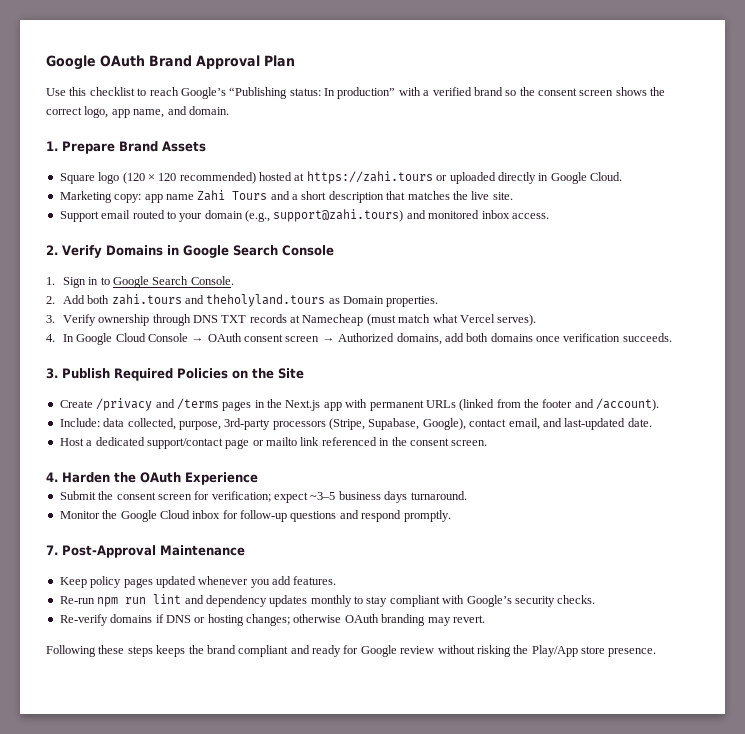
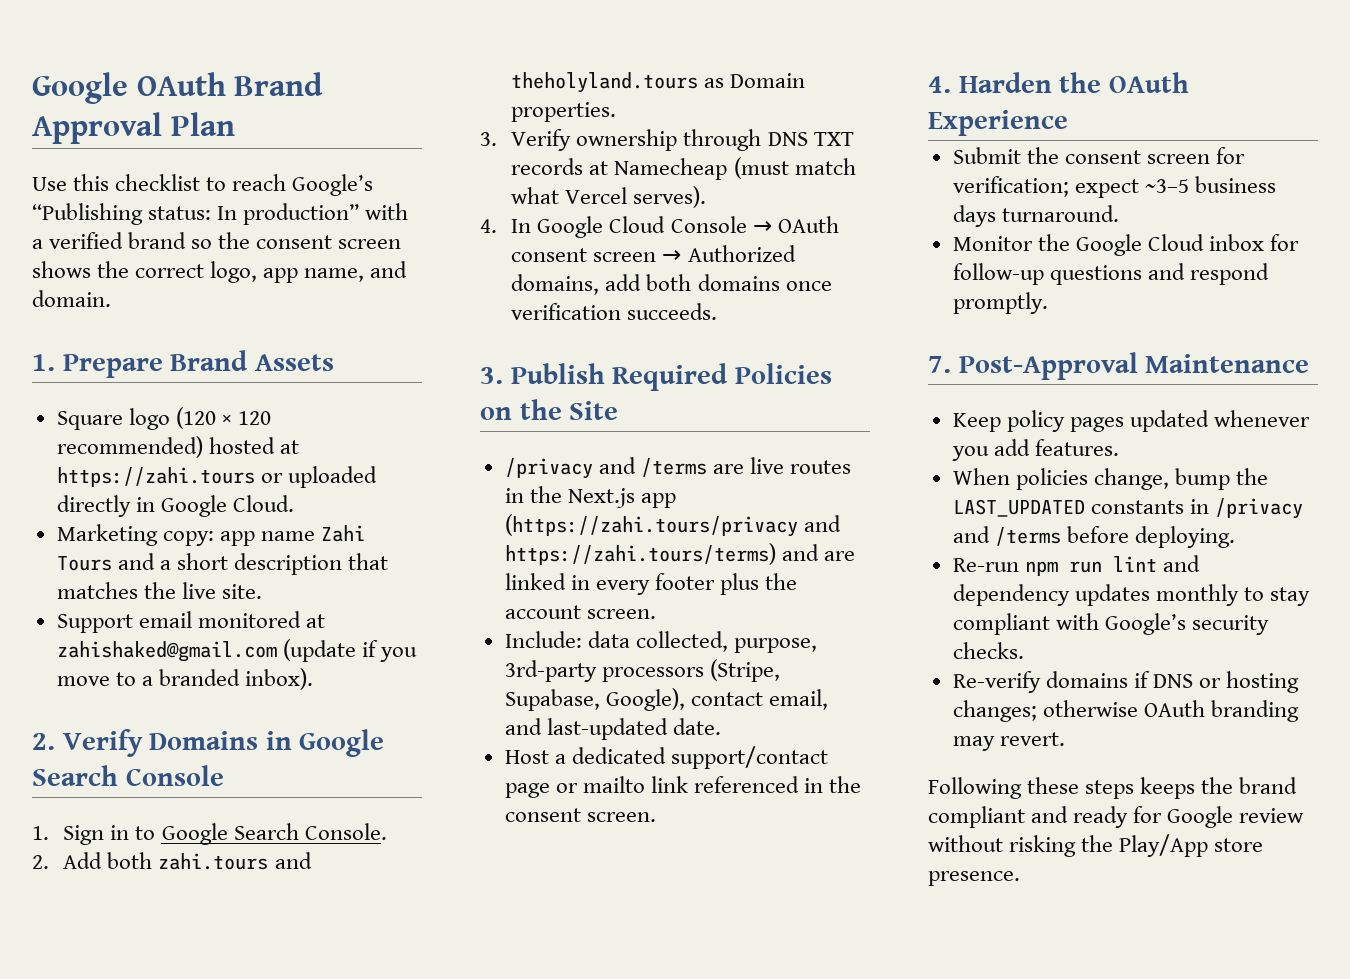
[132,209,549,222] routed to your domain (e.g., support@zahi.tours) and monitored inbox access. -> [197,611,325,628] [56,639,417,662] [56,668,314,690] monitored at zahishaked@gmail.com (update if you move to a branded inbox).
[59,398,252,411] Create /privacy and /terms pages -> [504,457,852,479] /privacy and /terms are live routes
[345,398,660,411] with permanent URLs (linked from the footer and /account). -> [504,514,841,537] [504,543,855,565] [504,573,798,595] [504,605,656,619] (https://zahi.tours/privacy and https://zahi.tours/terms) and are linked in every footer plus the account screen.
(337, 580) none -> [952,468,1269,490] [952,498,1303,519] [952,526,1235,548] // When policies change, bump the LAST_UPDATED constants in /privacy and /terms before deploying.

